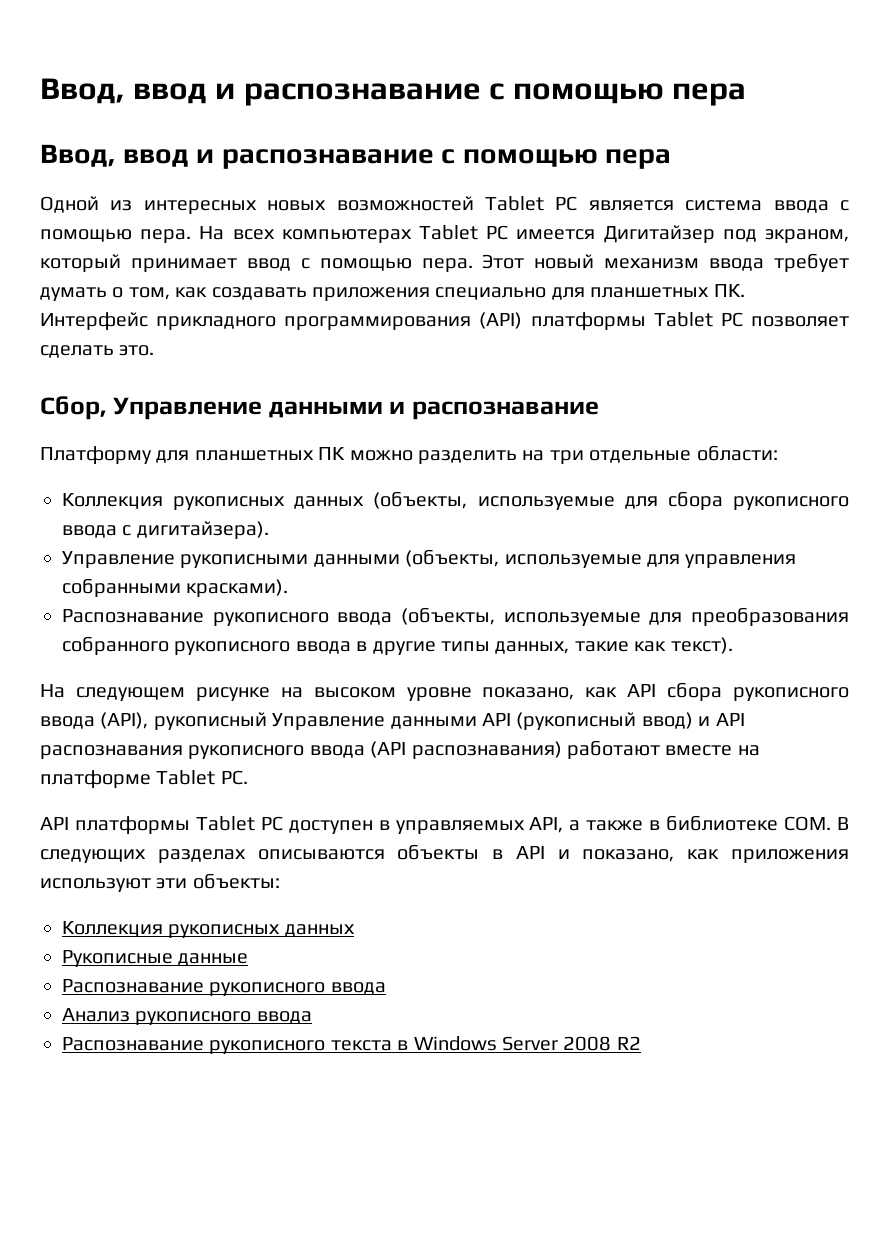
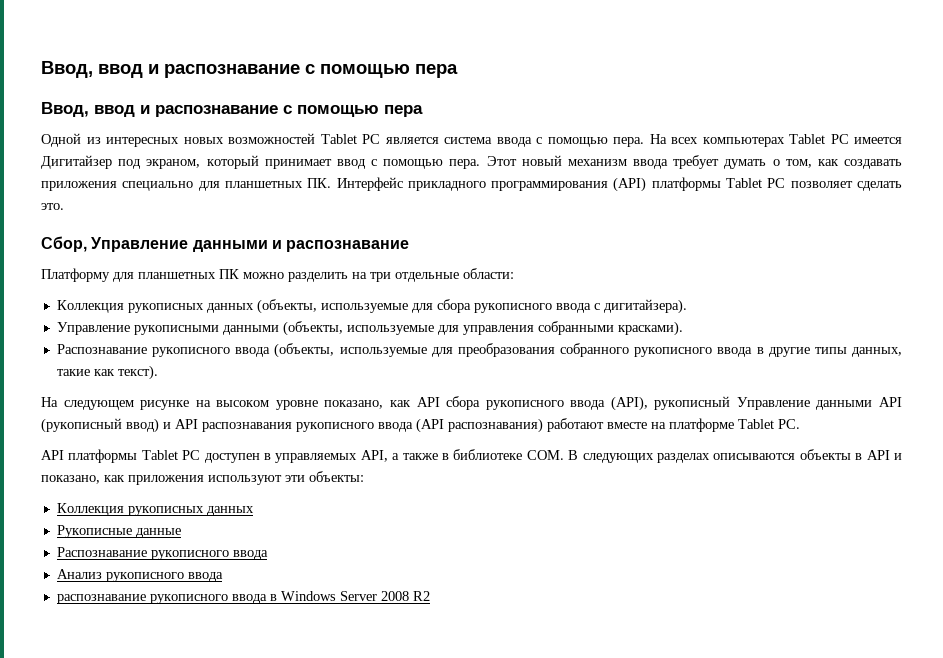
[62,1037,392,1054] Распознавание рукописного текста -> [56,594,267,604] распознавание рукописного ввода

